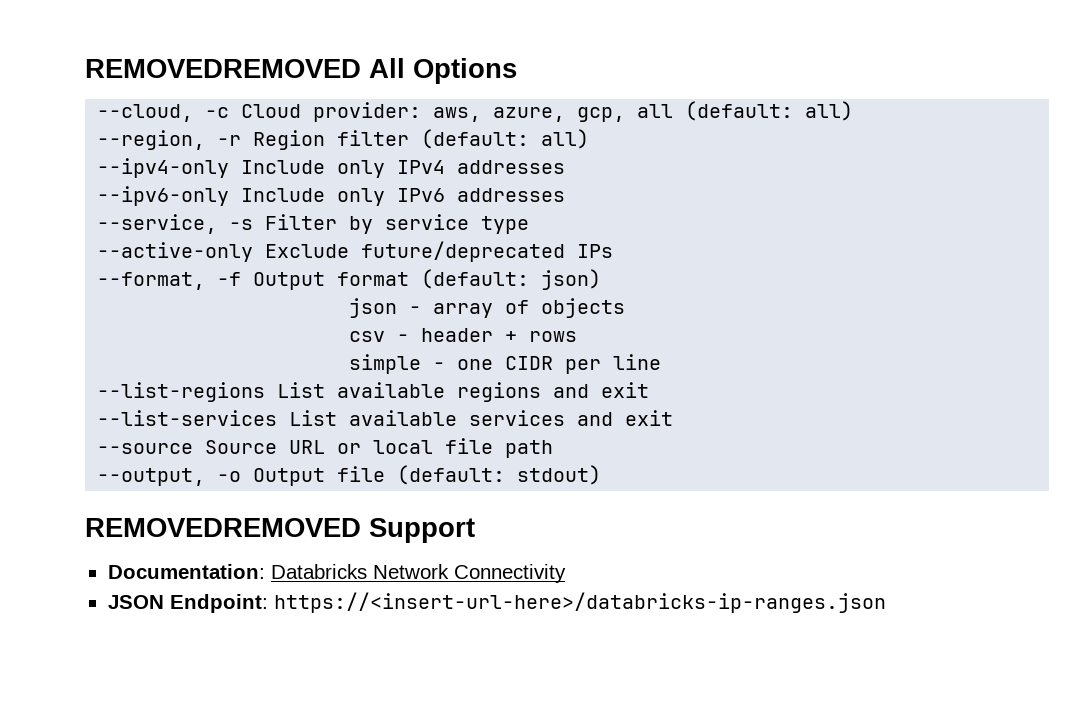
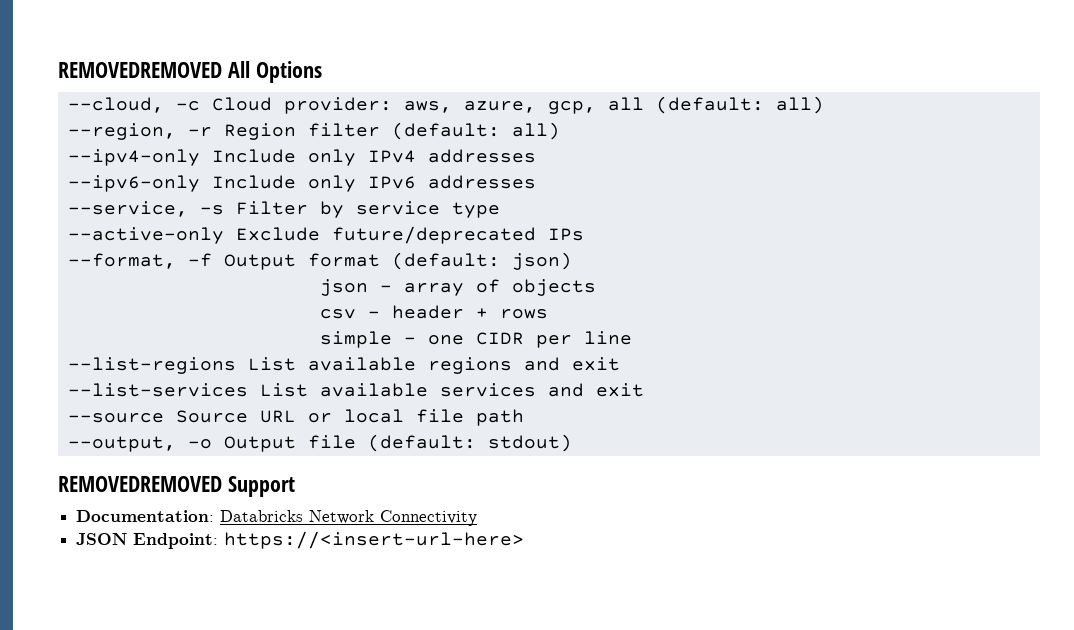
[273,592,886,613] https://<insert-url-here>/databricks-ip-ranges.json -> [224,531,525,549] https://<insert-url-here>

